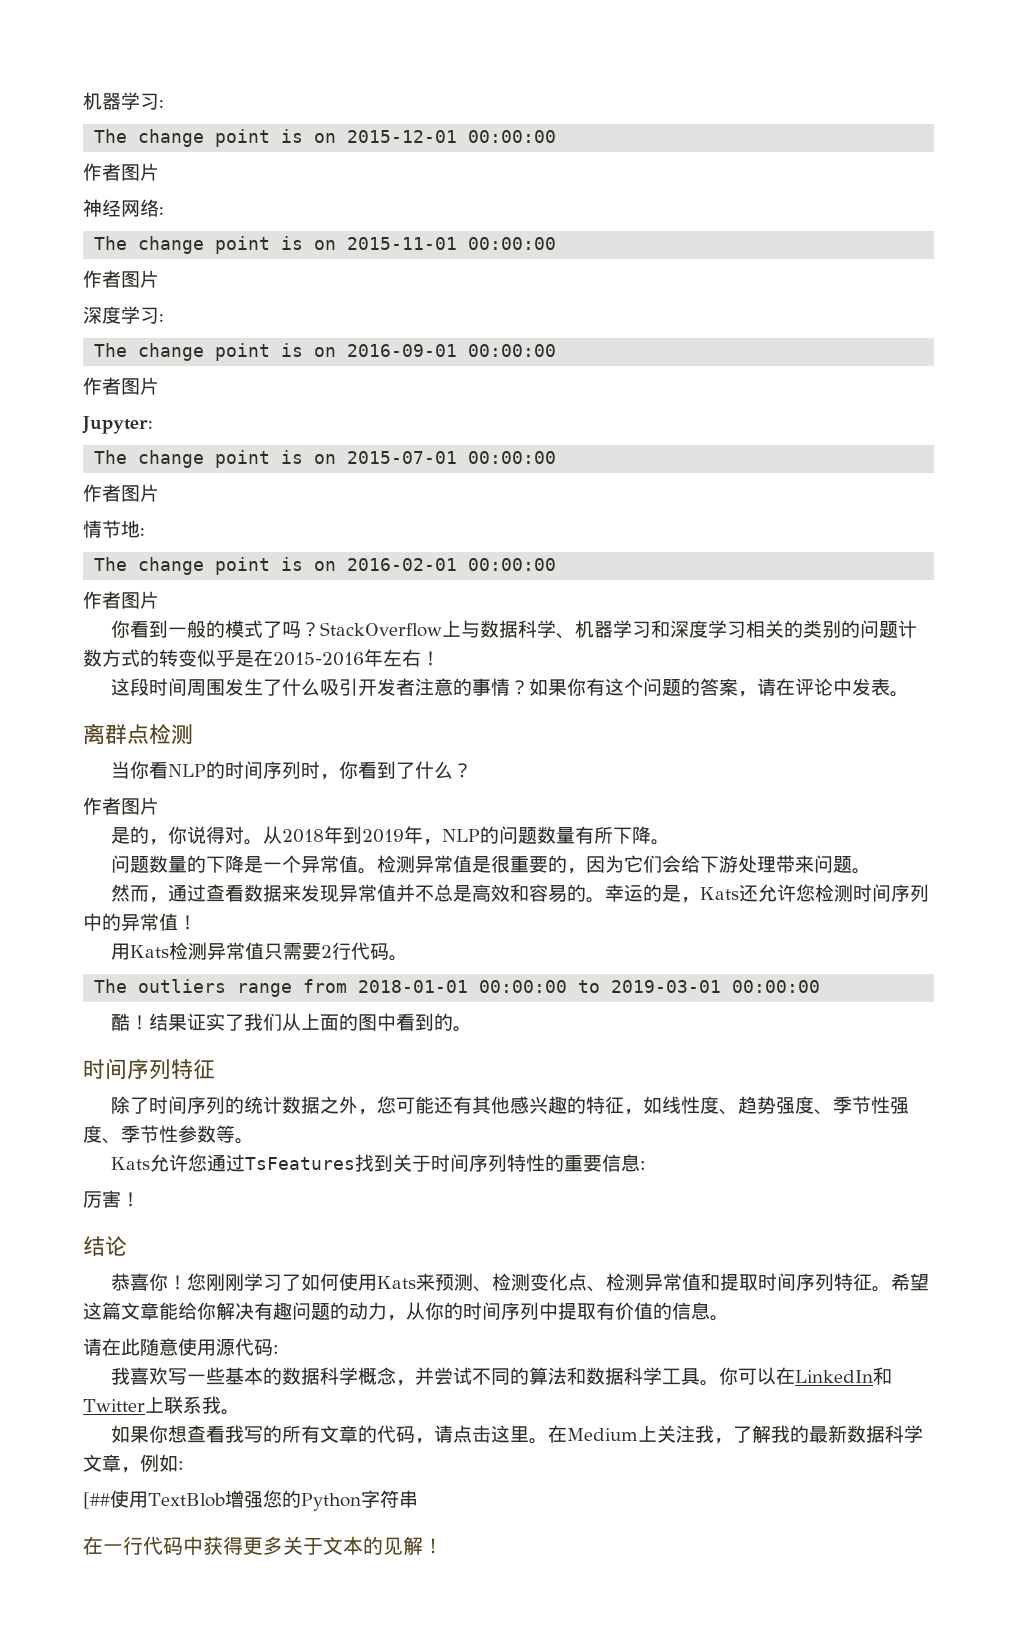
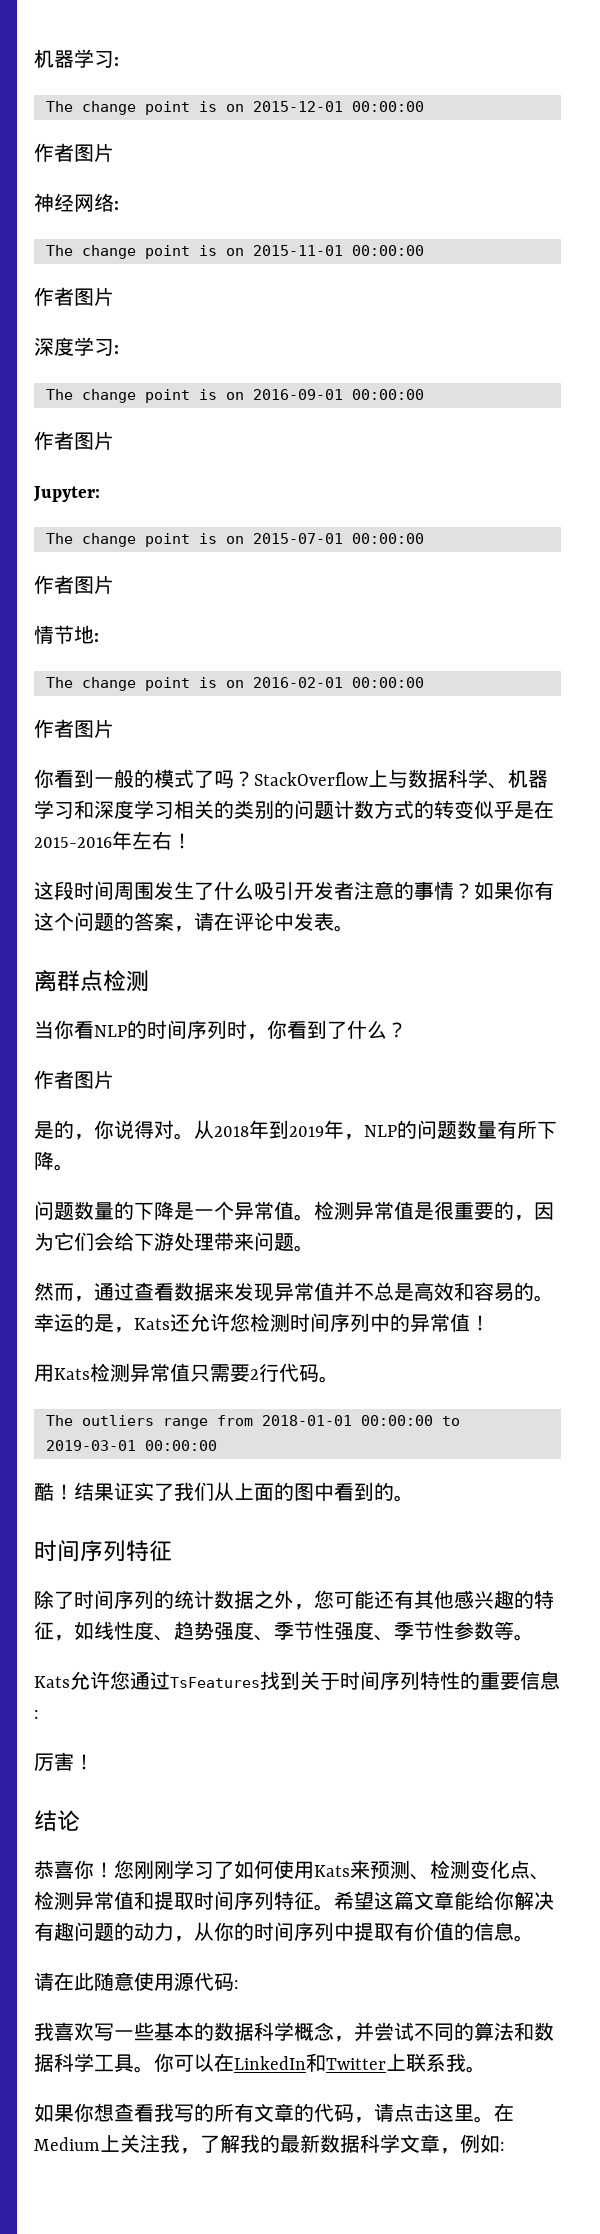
[83,1490,418,1511] [83,1536,443,1555] // [##使用TextBlob增强您的Python字符串 // 在一行代码中获得更多关于文本的见解！ -> (505, 2146) none

